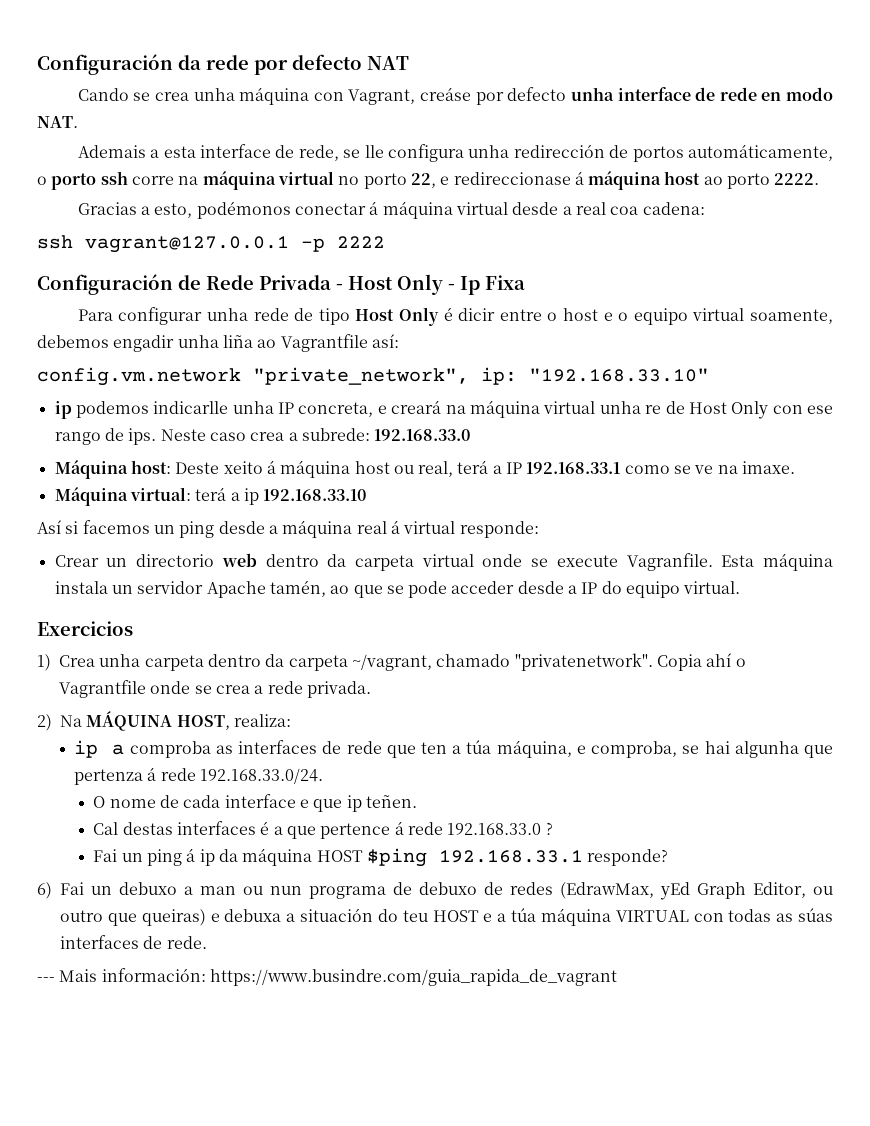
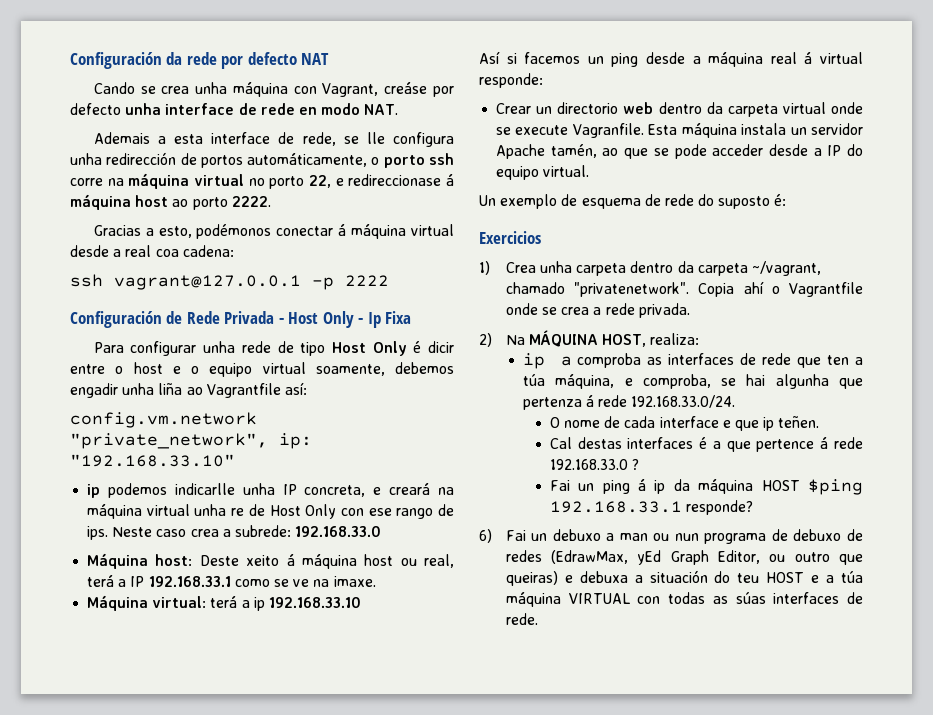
(741, 587) none -> [479,194,787,209] // Un exemplo de esquema de rede do suposto é:
[37,968,617,986] // --- Mais información: https://www.busindre.com/guia_rapida_de_vagrant -> (538, 619) none

